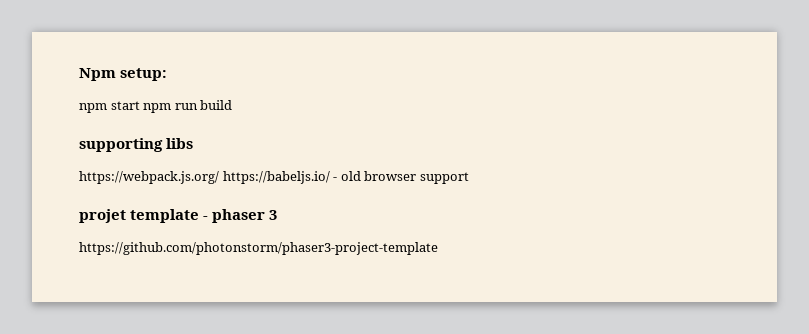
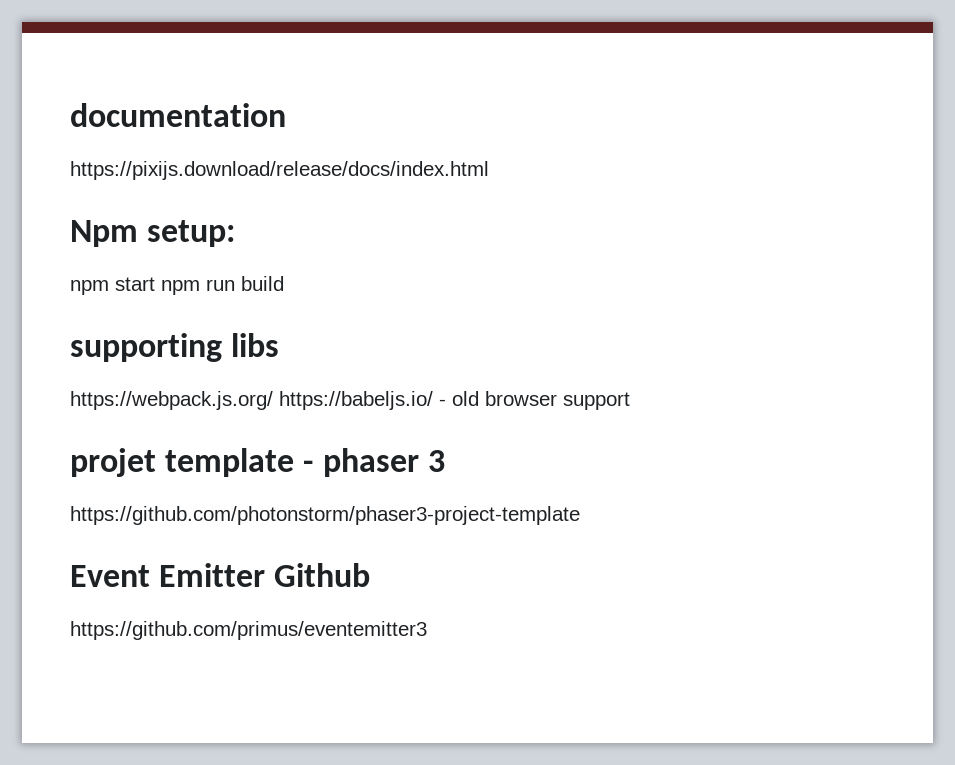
(79, 74) none -> [70,103,286,127] [70,161,489,180] documentation // https://pixijs.download/release/docs/index.html //
(438, 248) none -> [70,563,371,587] [70,621,427,640] // Event Emitter Github // https://github.com/primus/eventemitter3

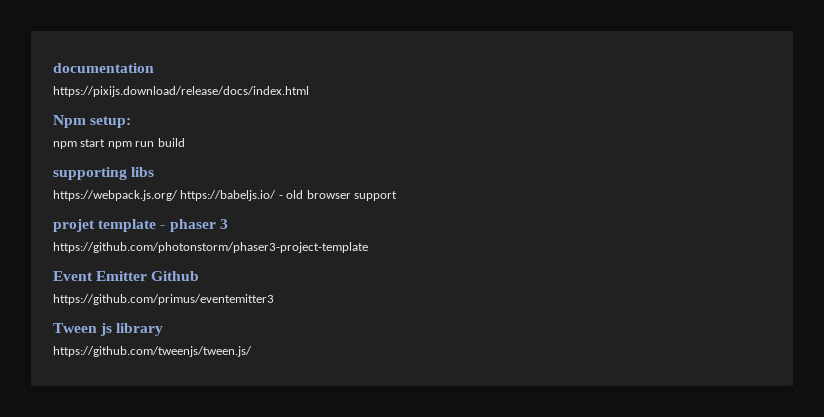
(427, 630) none -> [53,323,164,336] [53,346,252,357] // Tween js library // https://github.com/tweenjs/tween.js/

